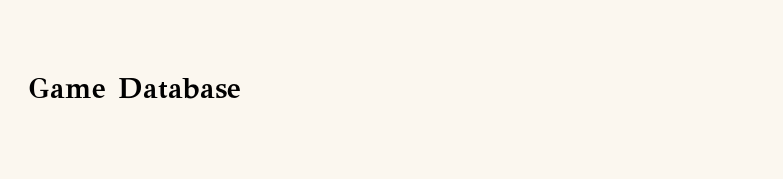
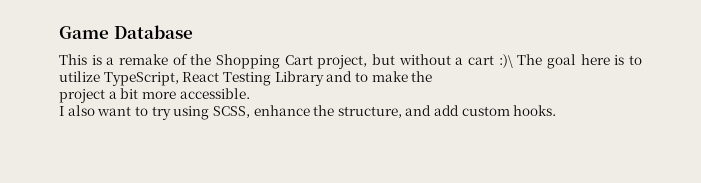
(241, 88) none -> [59,54,642,69] [59,71,433,86] [59,88,250,103] [59,105,557,120] // This is a remake of the Shopping Cart project, but without a cart :)\ The goal here is to utilize TypeScript, React Testing Library and to make the // project a bit more accessible. // I also want to try using SCSS, enhance the structure, and add custom hooks.

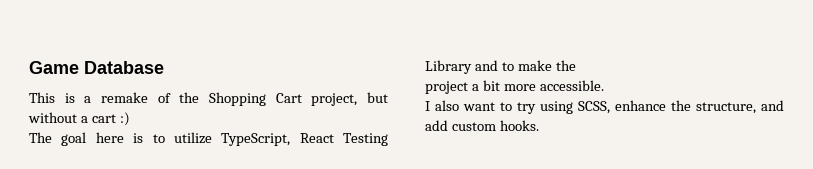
[498,54,513,68] :)\ -> [119,112,130,126] :) //

